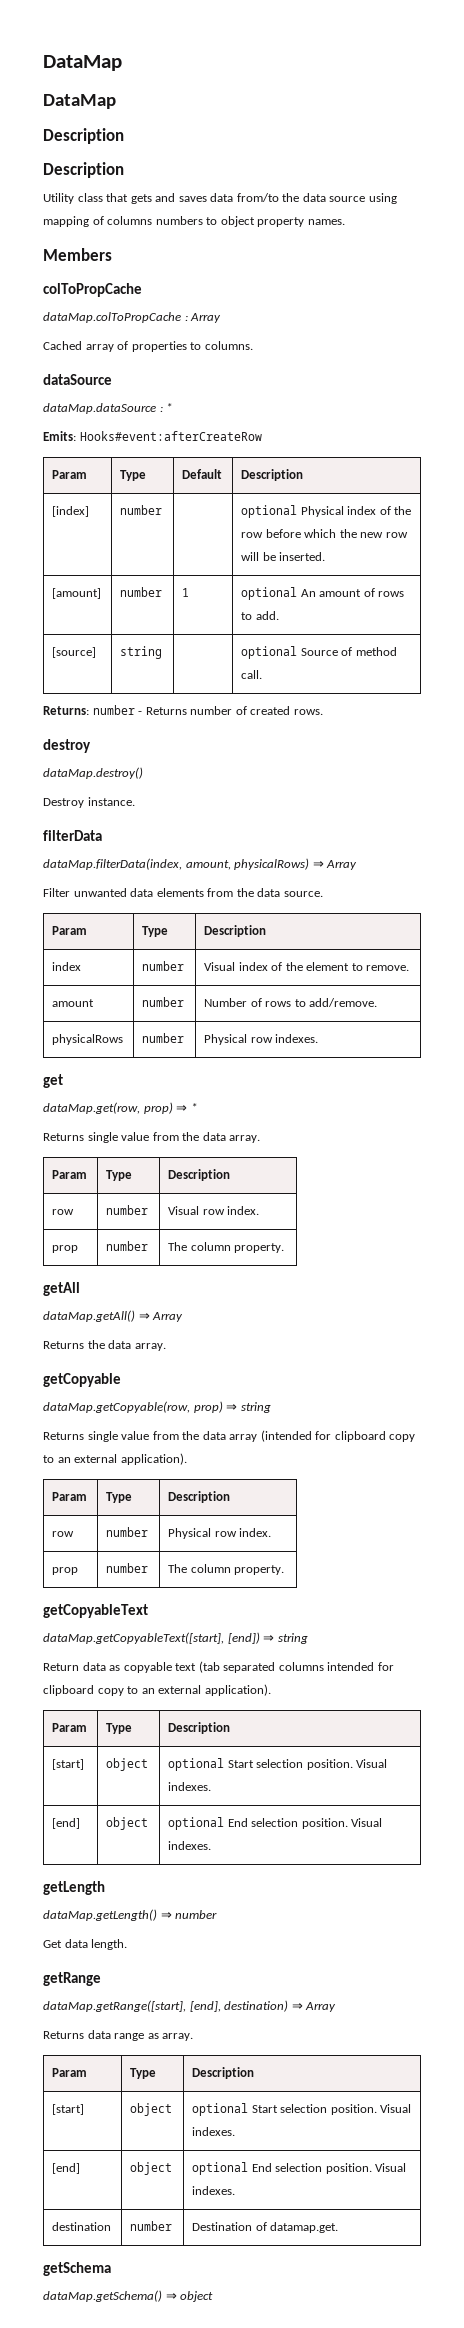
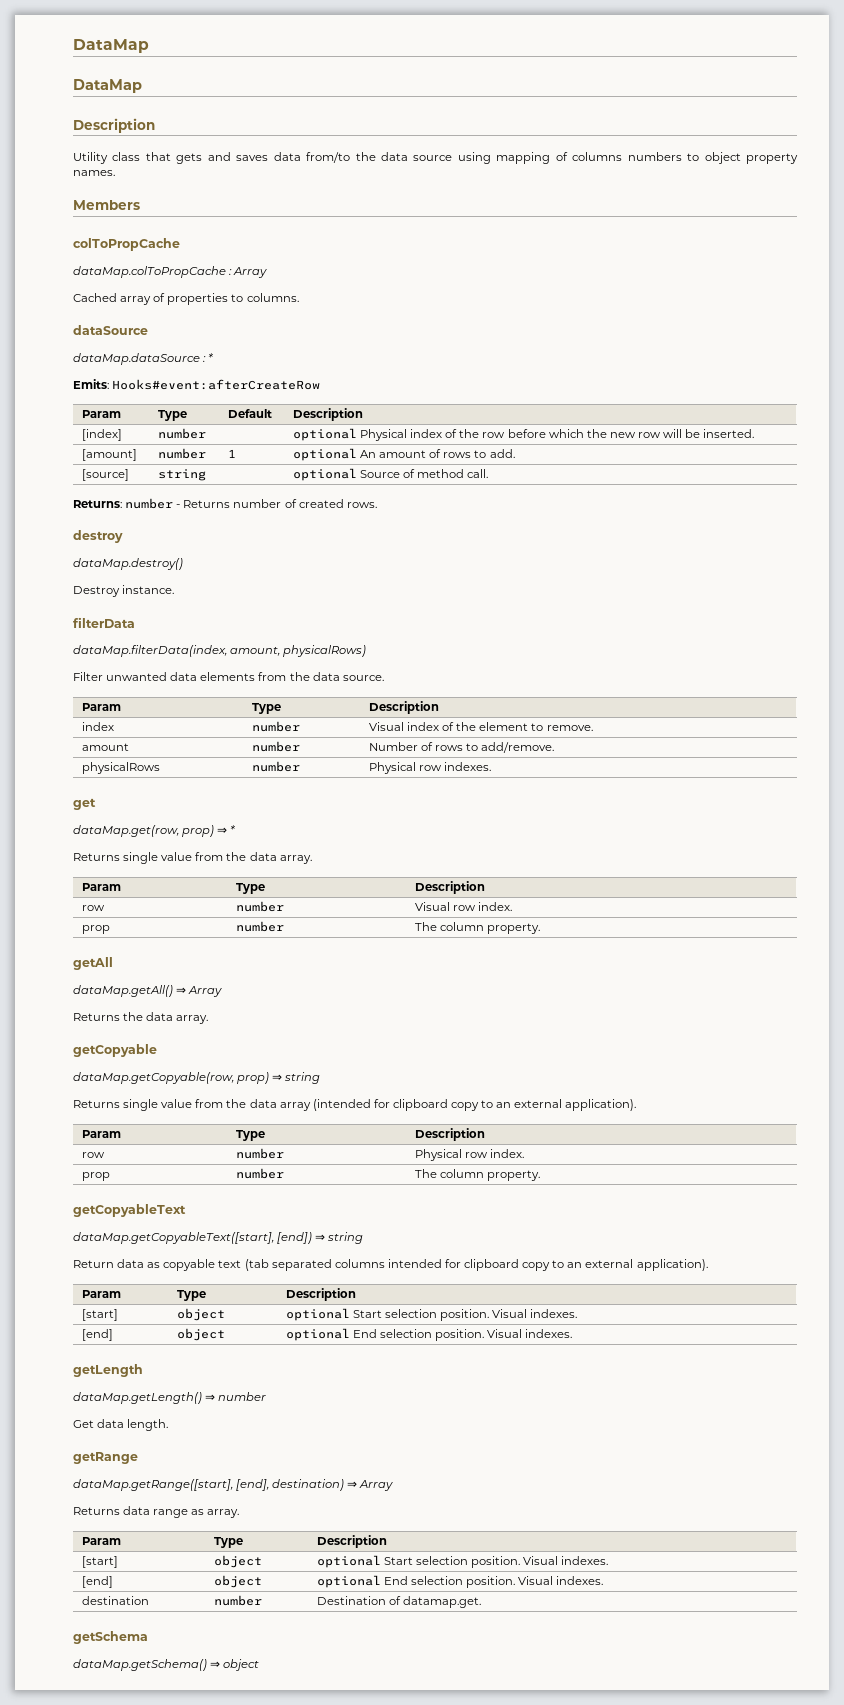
[43,162,124,178] // Description -> (155, 125) none
[312,860,358,870] ⇒ Array -> (367, 651) none

